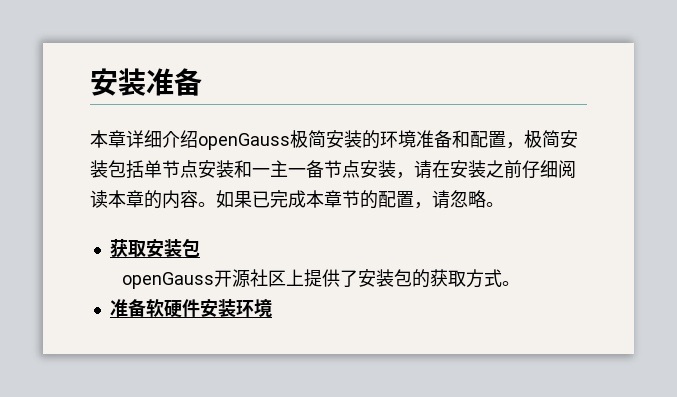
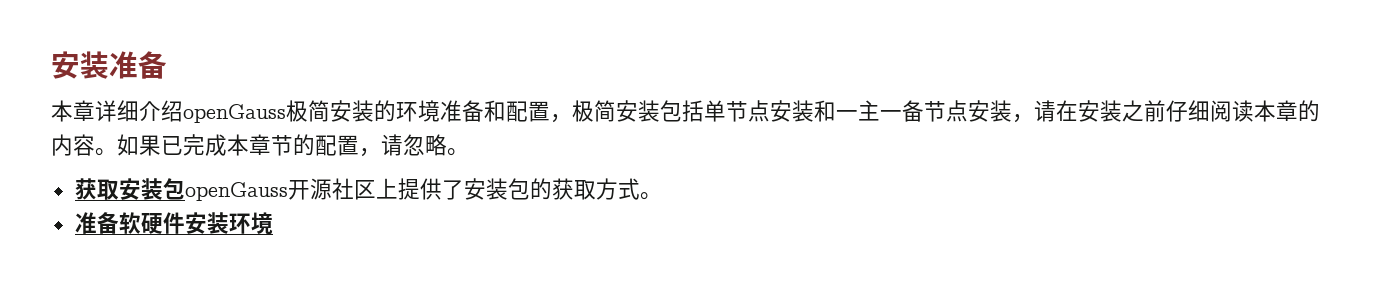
(200, 247) // -> (185, 189) none

